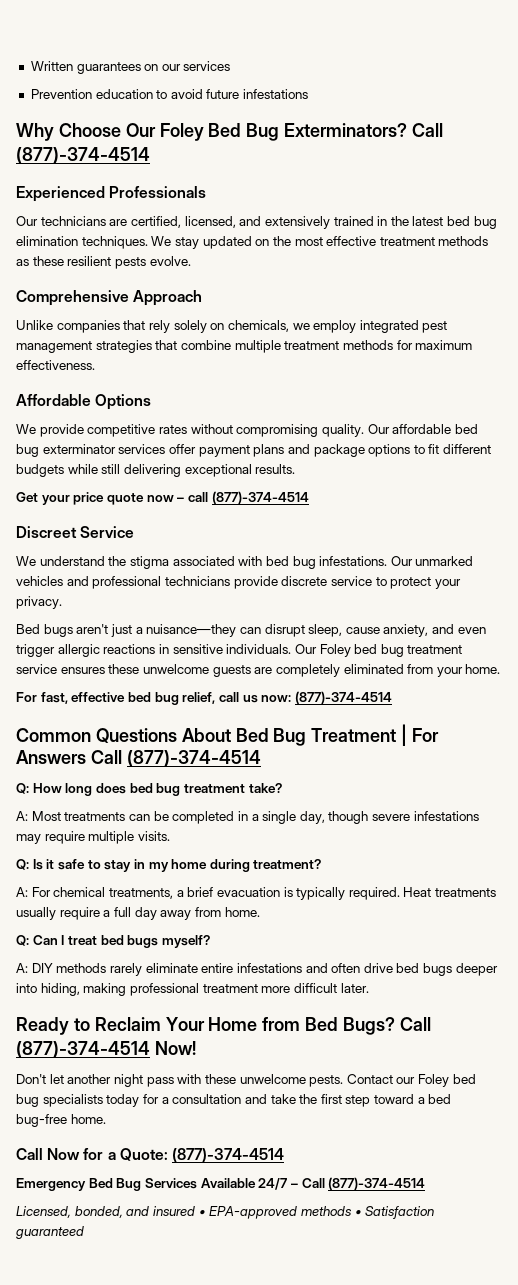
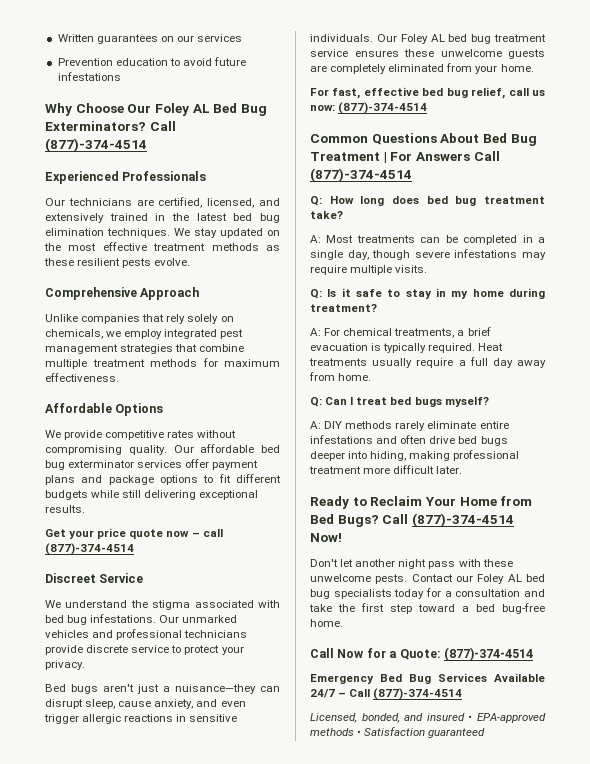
(204, 132) none -> [192,104,210,113] AL
(351, 650) none -> [430,34,445,42] AL
(450, 1080) none -> [507,574,522,582] AL

